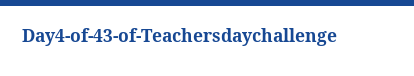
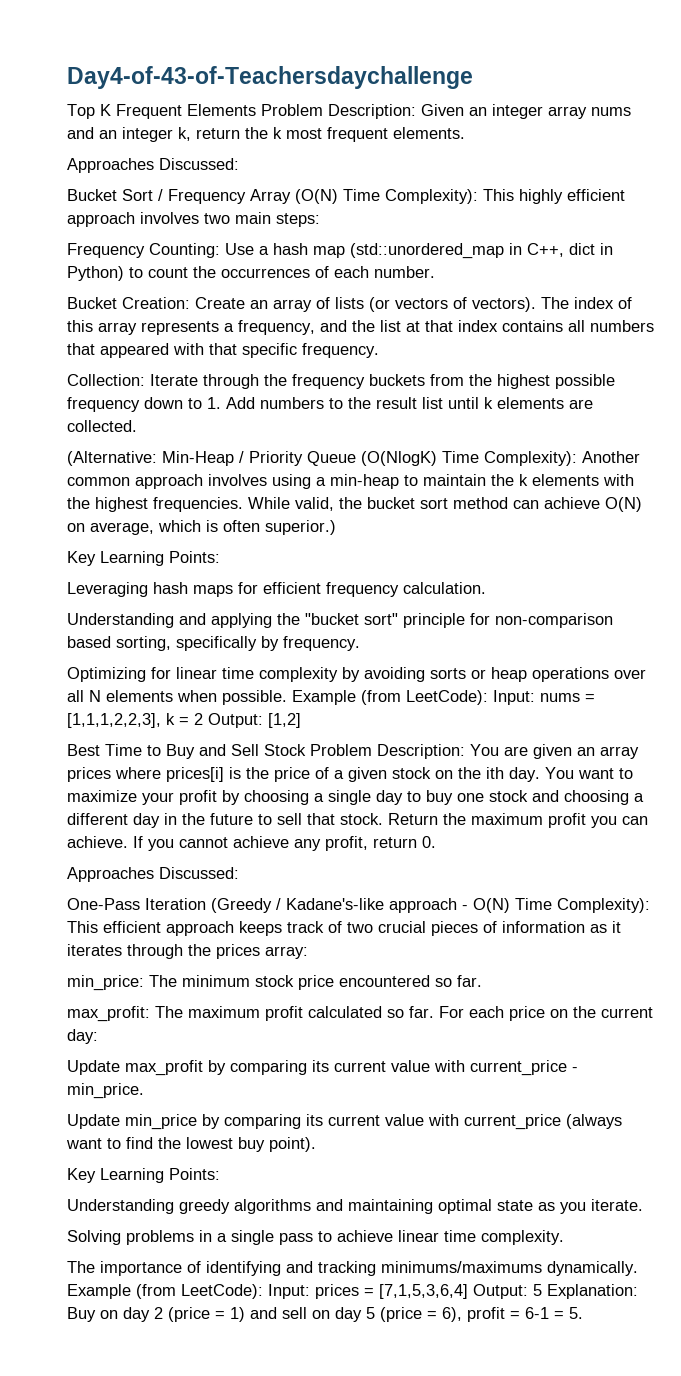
(337, 37) none -> [67,104,631,119] [67,127,465,142] [67,158,239,173] [67,189,625,204] [67,212,320,227] [67,243,613,259] [67,266,435,281] [67,297,632,312] [67,320,654,335] [67,343,379,358] [67,374,615,389] [67,397,593,412] [67,420,137,432] [67,451,640,466] [67,474,634,489] [67,497,642,512] [67,520,336,535] [67,551,220,566] [67,582,486,597] [67,613,613,628] [67,636,360,651] [67,667,646,682] [67,690,595,705] [67,713,301,728] [67,744,639,759] [67,767,633,782] [67,790,644,805] [67,813,648,828] [67,836,436,851] [67,867,239,882] [67,898,650,913] [67,921,621,936] [67,944,308,959] [67,975,482,991] [67,1006,653,1022] [67,1029,98,1044] [67,1060,578,1076] [67,1083,144,1099] [67,1114,622,1130] [66,1137,316,1152] [67,1168,220,1183] [67,1199,643,1214] [67,1230,564,1245] [67,1261,638,1276] [67,1284,638,1299] [67,1307,583,1322] // Top K Frequent Elements Problem Description: Given an integer array nums and an integer k, return the k most frequent elements. // Approaches Discussed: // Bucket Sort / Frequency Array (O(N) Time Complexity): This highly efficient approach involves two main steps: // Frequency Counting: Use a hash map (std::unordered_map in C++, dict in Python) to count the occurrences of each number. // Bucket Creation: Create an array of lists (or vectors of vectors). The index of this array represents a frequency, and the list at that index contains all numbers that appeared with that specific frequency. // Collection: Iterate through the frequency buckets from the highest possible frequency down to 1. Add numbers to the result list until k elements are collected. // (Alternative: Min-Heap / Priority Queue (O(NlogK) Time Complexity): Another common approach involves using a min-heap to maintain the k elements with the highest frequencies. While valid, the bucket sort method can achieve O(N) on average, which is often superior.) // Key Learning Points: // Leveraging hash maps for efficient frequency calculation. // Understanding and applying the "bucket sort" principle for non-comparison based sorting, specifically by frequency. // Optimizing for linear time complexity by avoiding sorts or heap operations over all N elements when possible. Example (from LeetCode): Input: nums = [1,1,1,2,2,3], k = 2 Output: [1,2] // Best Time to Buy and Sell Stock Problem Description: You are given an array prices where prices[i] is the price of a given stock on the ith day. You want to maximize your profit by choosing a single day to buy one stock and choosing a different day in the future to sell that stock. Return the maximum profit you can achieve. If you cannot achieve any profit, return 0. // Approaches Discussed: // One-Pass Iteration (Greedy / Kadane's-like approach - O(N) Time Complexity): This efficient approach keeps track of two crucial pieces of information as it iterates through the prices array: // min_price: The minimum stock price encountered so far. // max_profit: The maximum profit calculated so far. For each price on the current day: // Update max_profit by comparing its current value with current_price - min_price. // Update min_price by comparing its current value with current_price (always want to find the lowest buy point). // Key Learning Points: // Understanding greedy algorithms and maintaining optimal state as you iterate. // Solving problems in a single pass to achieve linear time complexity. // The importance of identifying and tracking minimums/maximums dynamically. Example (from LeetCode): Input: prices = [7,1,5,3,6,4] Output: 5 Explanation: Buy on day 2 (price = 1) and sell on day 5 (price = 6), profit = 6-1 = 5.

